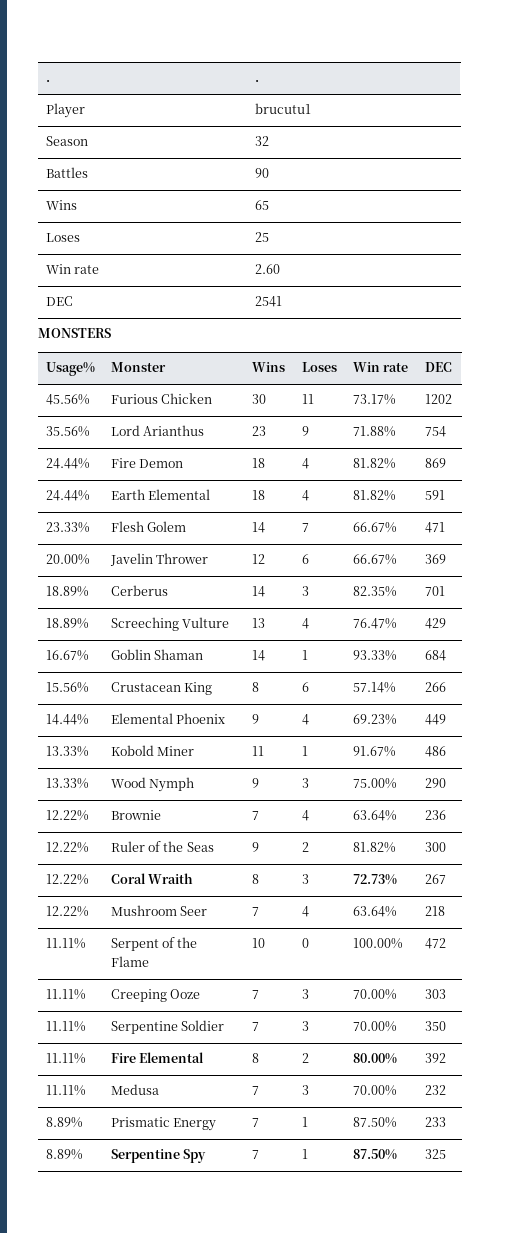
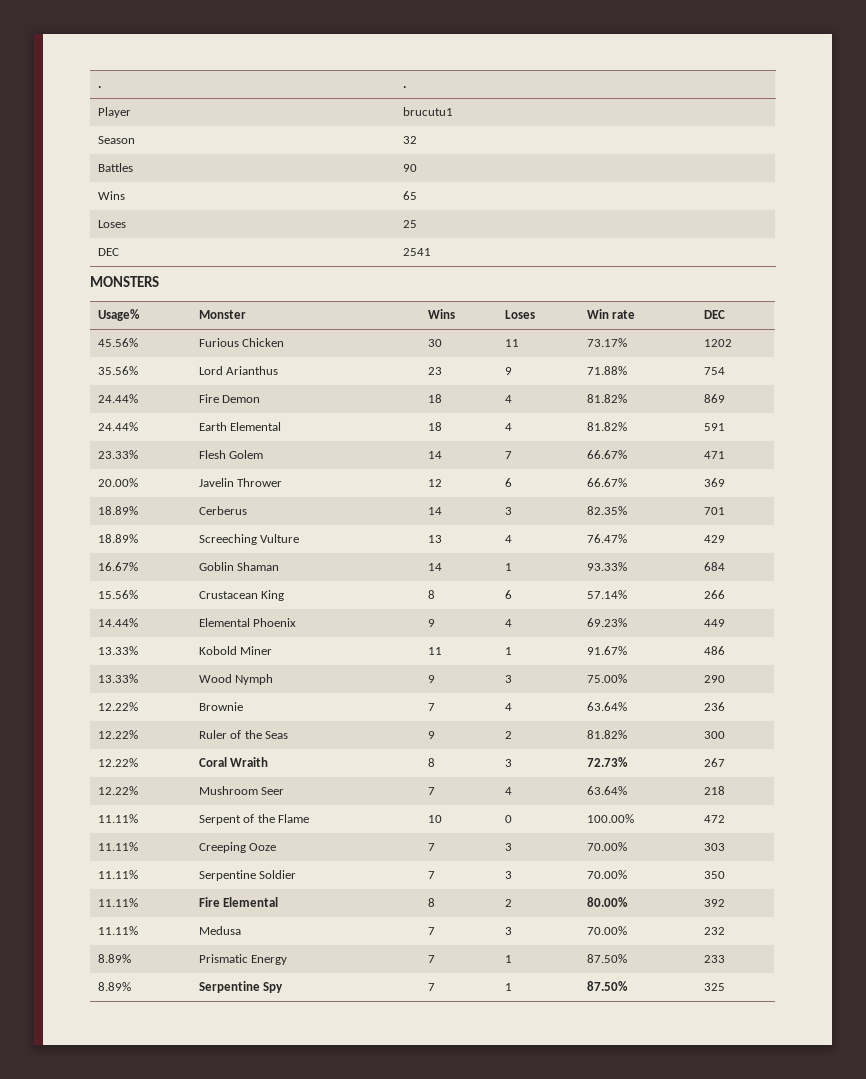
[45,264,100,274] [254,264,280,274] // Win rate | 2.60 -> (417, 224) none

